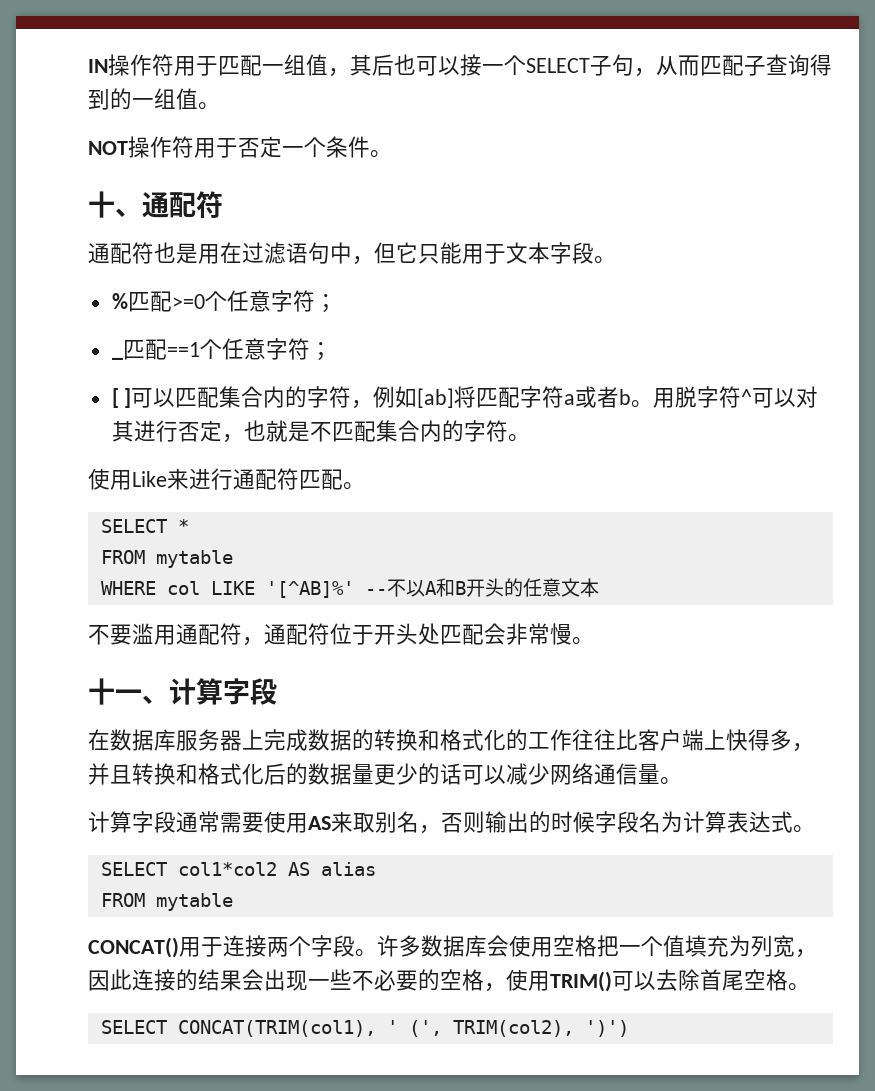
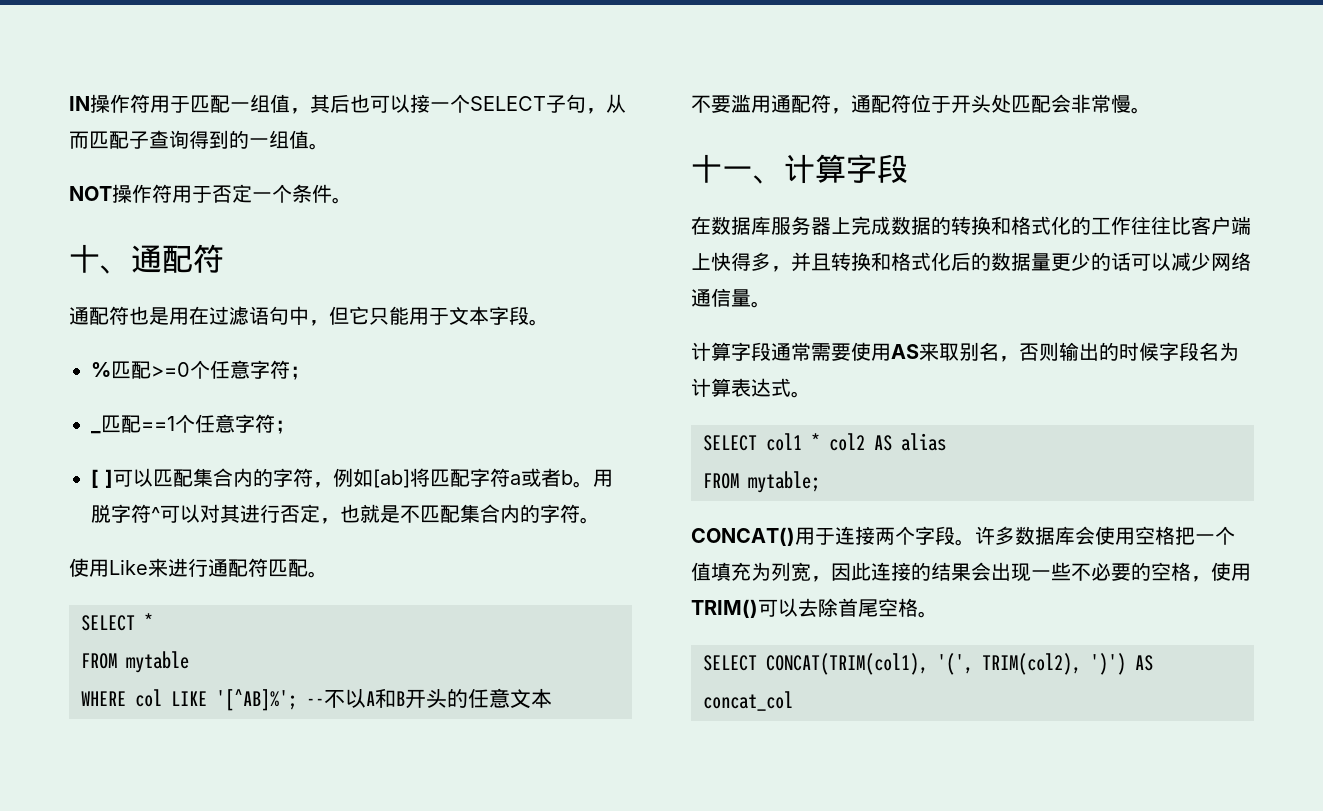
[265,581,354,598] '[^AB]%' -> [216,689,297,711] '[^AB]%';
[177,862,277,876] col1*col2 -> [766,433,865,451] col1 * col2
[155,893,233,911] mytable -> [748,471,820,493] mytable;
[386,1020,629,1037] ' (', TRIM(col2), ')') -> [937,653,1153,675] [703,691,793,711] '(', TRIM(col2), ')') AS concat_col

